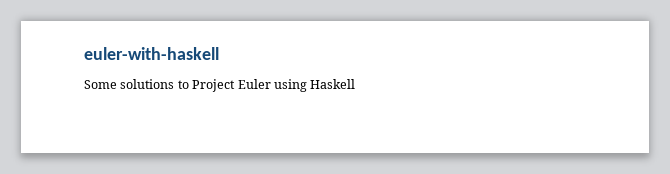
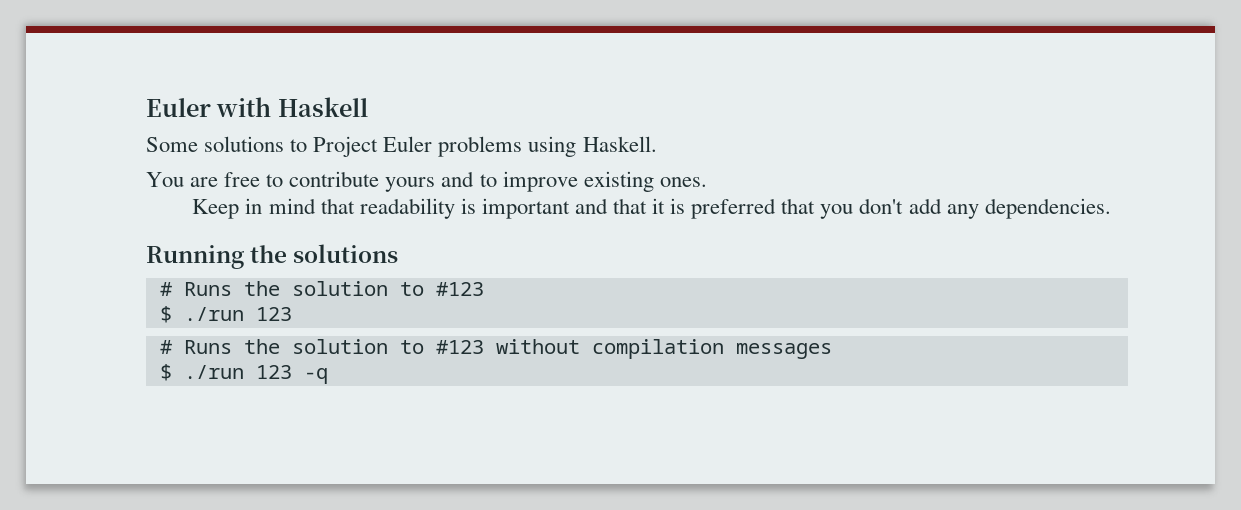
[84,47,219,60] euler-with-haskell -> [146,97,368,117] Euler with Haskell
[273,79,356,92] using Haskell -> [438,136,657,157] [146,171,707,192] [192,198,1111,219] [146,244,399,269] [159,281,484,296] [159,306,292,323] [159,339,832,359] [159,364,328,384] problems using Haskell. // You are free to contribute yours and to improve existing ones. // Keep in mind that readability is important and that it is preferred that you don't add any dependencies. // Running the solutions // # Runs the solution to #123 // $ ./run 123 // # Runs the solution to #123 without compilation messages // $ ./run 123 -q

